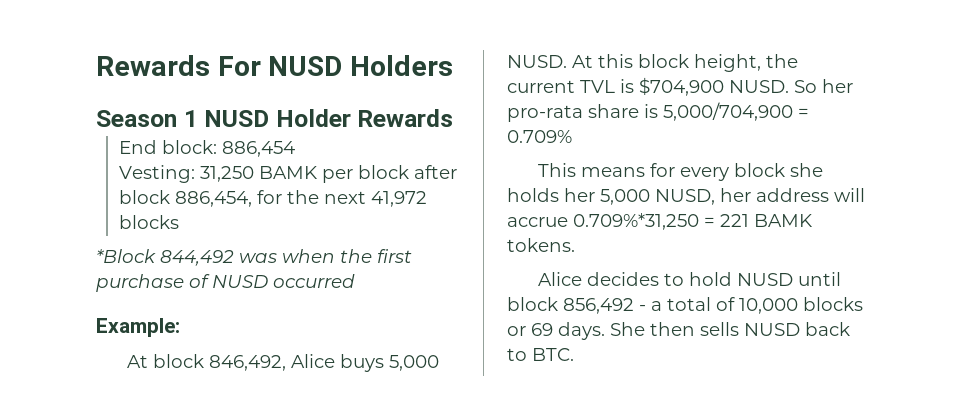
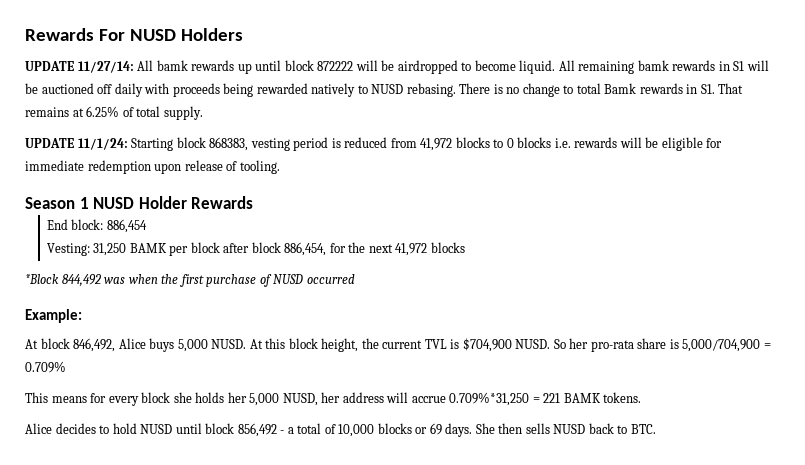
(454, 65) none -> [25,60,769,74] [25,83,744,97] [25,106,203,120] [25,137,723,151] [25,160,280,174] // UPDATE 11/27/14: All bamk rewards up until block 872222 will be airdropped to become liquid. All remaining bamk rewards in S1 will be auctioned off daily with proceeds being rewarded natively to NUSD rebasing. There is no change to total Bamk rewards in S1. That remains at 6.25% of total supply. // UPDATE 11/1/24: Starting block 868383, vesting period is reduced from 41,972 blocks to 0 blocks i.e. rewards will be eligible for immediate redemption upon release of tooling.

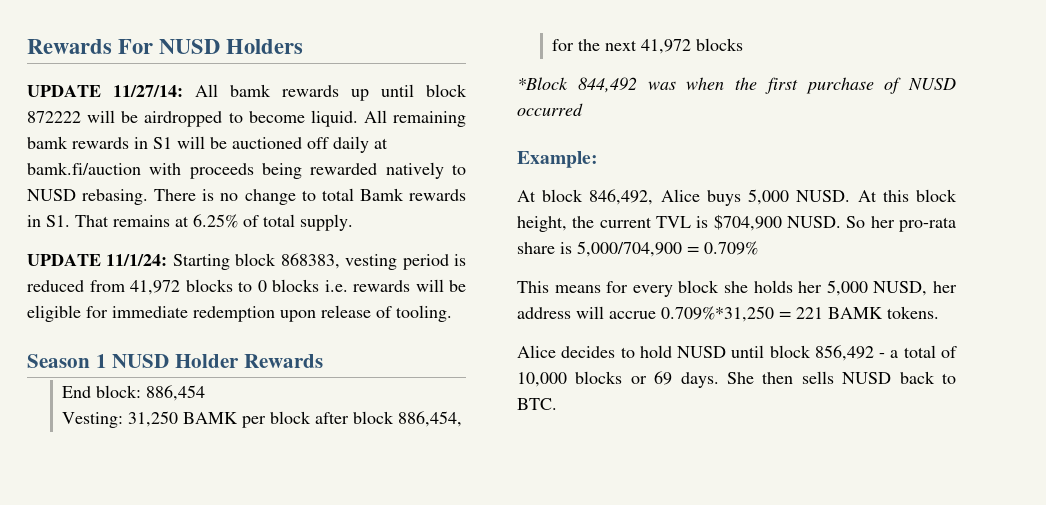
(143, 90) none -> [374,138,388,149] [27,162,141,175] at bamk.fi/auction

